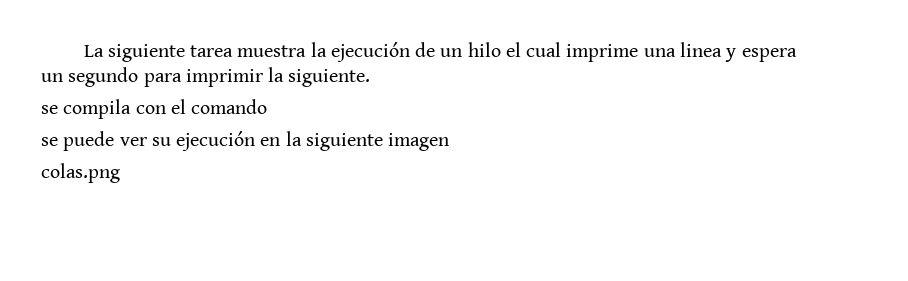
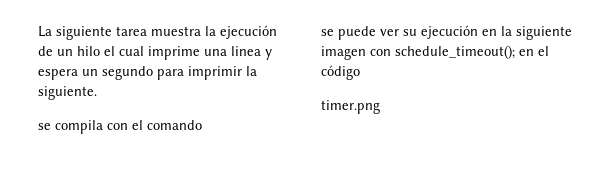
[41,163,120,183] // colas.png -> [370,45,549,59] [321,65,360,80] [321,100,380,114] con schedule_timeout(); en el código // timer.png

